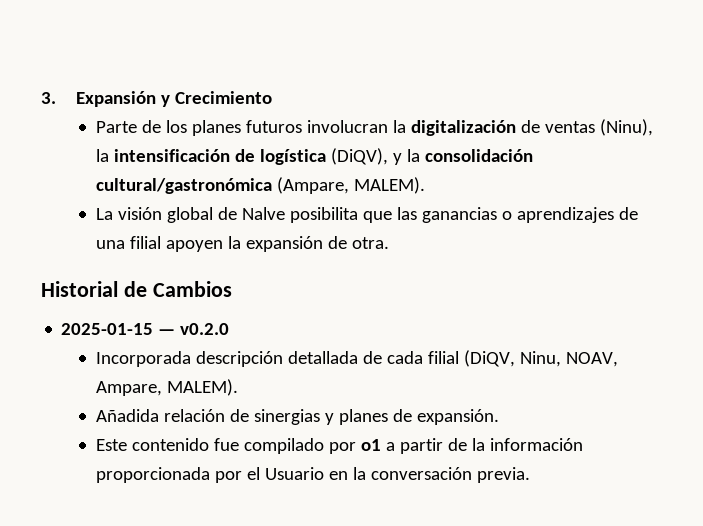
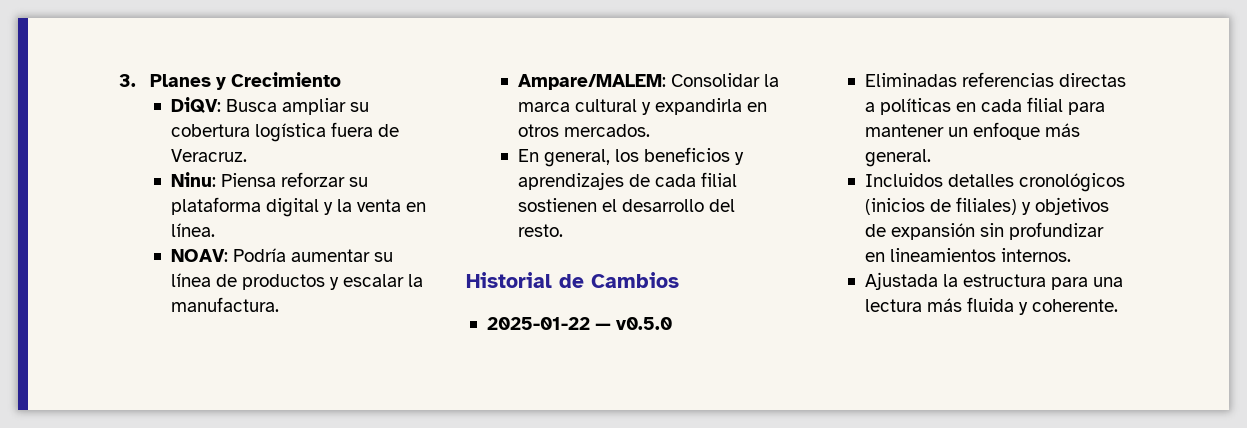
[75,91,156,107] Expansión -> [149,74,211,87] Planes
[95,119,653,136] [95,148,533,165] [95,177,425,194] [95,207,638,223] [95,236,389,252] [41,281,232,297] [61,323,230,335] [95,350,618,367] [95,379,238,396] [95,409,499,425] [95,438,583,454] [95,467,530,483] Parte de los planes futuros involucran la digitalización de ventas (Ninu), la intensificación de logística (DiQV), y la consolidación cultural/gastronómica (Ampare, MALEM). // La visión global de Nalve posibilita que las ganancias o aprendizajes de una filial apoyen la expansión de otra. // Historial de Cambios // 2025-01-15 — v0.2.0 // Incorporada descripción detallada de cada filial (DiQV, Ninu, NOAV, Ampare, MALEM). // Añadida relación de sinergias y planes de expansión. // Este contenido fue compilado por o1 a partir de la información proporcionada por el Usuario en la conversación previa. -> [170,97,370,115] [170,122,400,142] [170,149,247,162] [170,172,369,187] [170,197,427,217] [170,223,215,237] [170,248,394,262] [170,273,424,290] [170,297,279,312] [517,73,779,90] [517,98,768,115] [517,124,650,137] [517,147,745,167] [517,172,738,190] [517,198,736,212] [517,224,563,237] [466,272,679,288] [486,317,673,330] [864,72,1126,87] [864,97,1106,115] [864,122,1081,140] [864,149,931,167] [864,173,1125,192] [864,197,1110,215] [864,222,1105,240] [864,248,1071,262] [864,272,1124,290] [864,297,1119,315] DiQV: Busca ampliar su cobertura logística fuera de Veracruz. // Ninu: Piensa reforzar su plataforma digital y la venta en línea. // NOAV: Podría aumentar su línea de productos y escalar la manufactura. // Ampare/MALEM: Consolidar la marca cultural y expandirla en otros mercados. // En general, los beneficios y aprendizajes de cada filial sostienen el desarrollo del resto. // Historial de Cambios // 2025-01-22 — v0.5.0 // Eliminadas referencias directas a políticas en cada filial para mantener un enfoque más general. // Incluidos detalles cronológicos (inicios de filiales) y objetivos de expansión sin profundizar en lineamientos internos. // Ajustada la estructura para una lectura más fluida y coherente.

